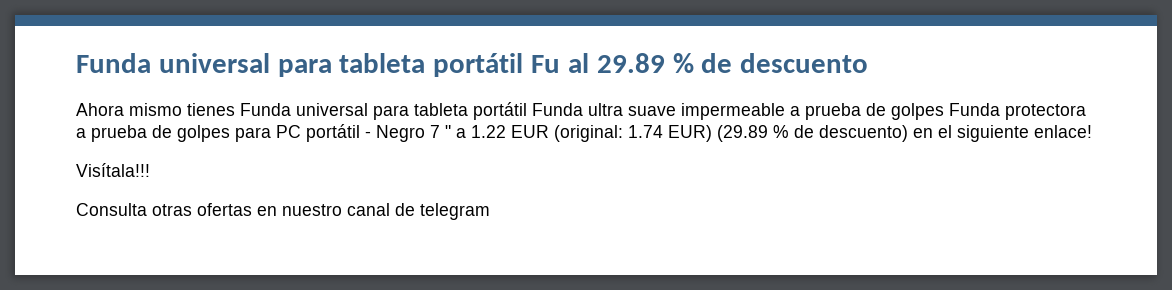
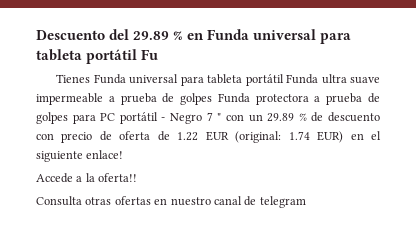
(76, 63) none -> [36,29,205,40] Descuento del 29.89 % en
[567,53,869,73] [76,103,235,116] al 29.89 % de descuento // Ahora mismo tienes -> [56,74,91,83] // Tienes
[456,128,466,138] a -> [225,112,381,122] [36,131,170,143] con un 29.89 % de descuento con precio de oferta de
[717,125,908,142] (29.89 % de descuento) -> (344, 137) none
[76,163,150,177] Visítala!!! -> [36,173,138,183] Accede a la oferta!!

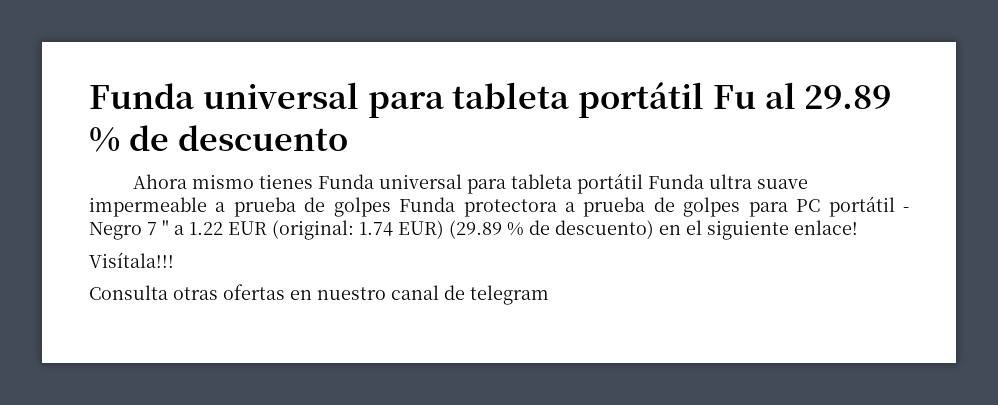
[36,29,205,40] Descuento del 29.89 % en -> (89, 96) none
[56,74,91,83] // Tienes -> [764,82,892,109] [89,125,348,152] [132,174,313,189] al 29.89 % de descuento // Ahora mismo tienes
[225,112,381,122] [36,131,170,143] con un 29.89 % de descuento con precio de oferta de -> [174,225,184,235] a
(344, 137) none -> [449,220,654,239] (29.89 % de descuento)
[36,173,138,183] Accede a la oferta!! -> [89,252,174,268] Visítala!!!

